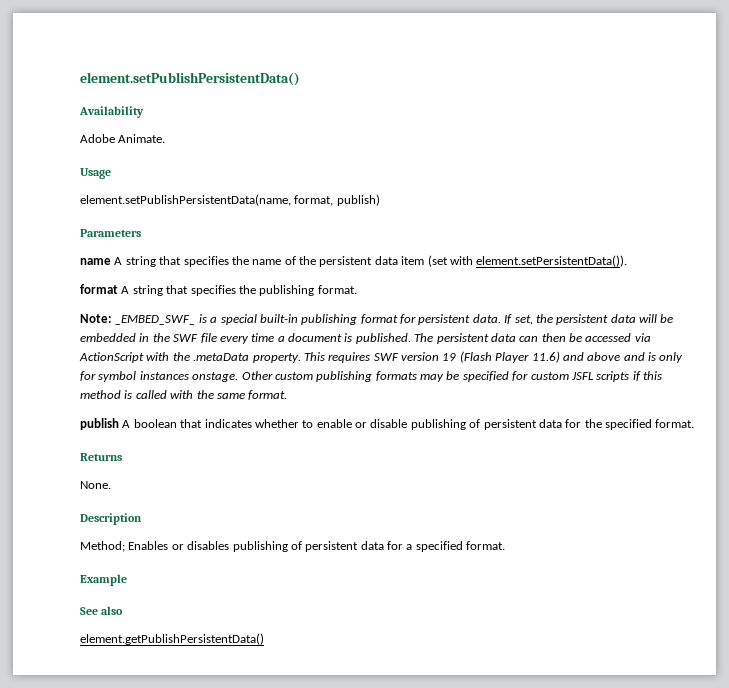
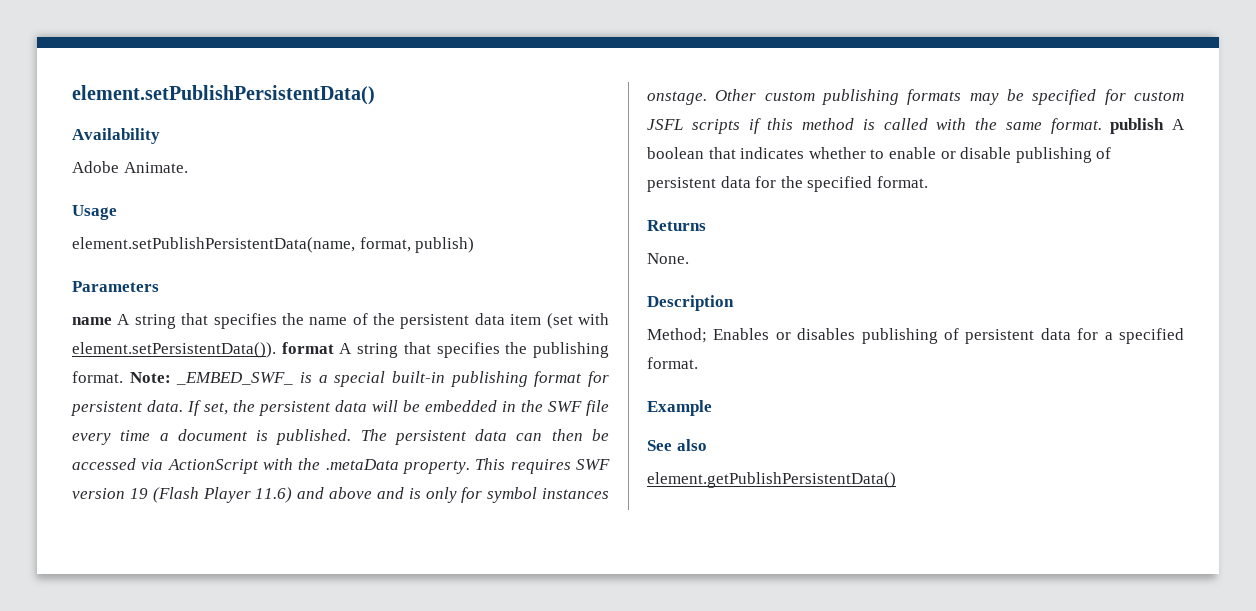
(628, 261) // -> (276, 350) none
(357, 289) // -> (123, 377) none
(288, 395) // -> (1102, 126) none

